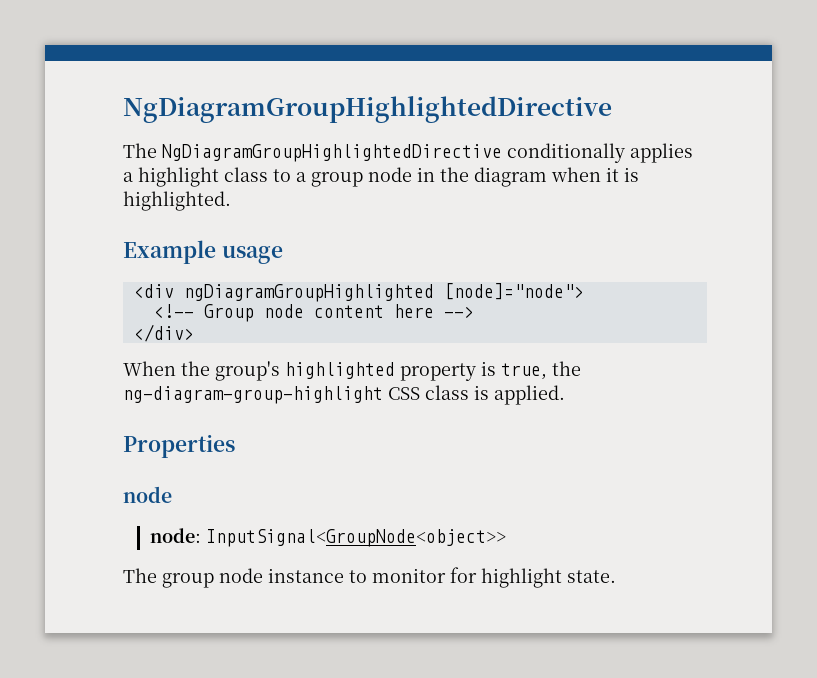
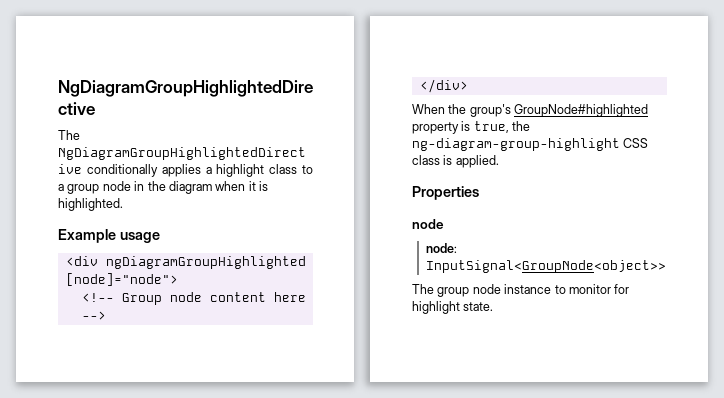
[285,362,395,379] highlighted -> [514,104,649,117] GroupNode#highlighted

